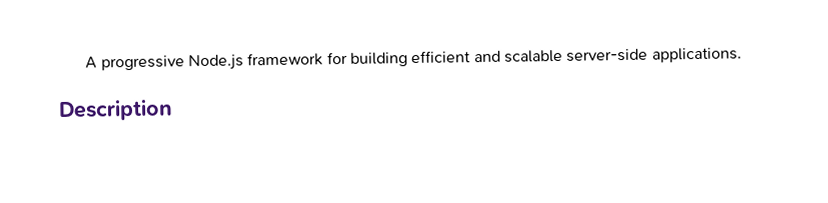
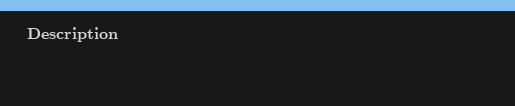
[85,47,742,71] A progressive Node.js framework for building efficient and scalable server-side applications. // -> (27, 34) none

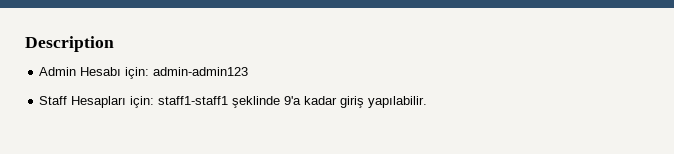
(118, 34) none -> [39,67,249,79] [39,96,428,108] // Admin Hesabı için: admin-admin123 // Staff Hesapları için: staff1-staff1 şeklinde 9'a kadar giriş yapılabilir.

